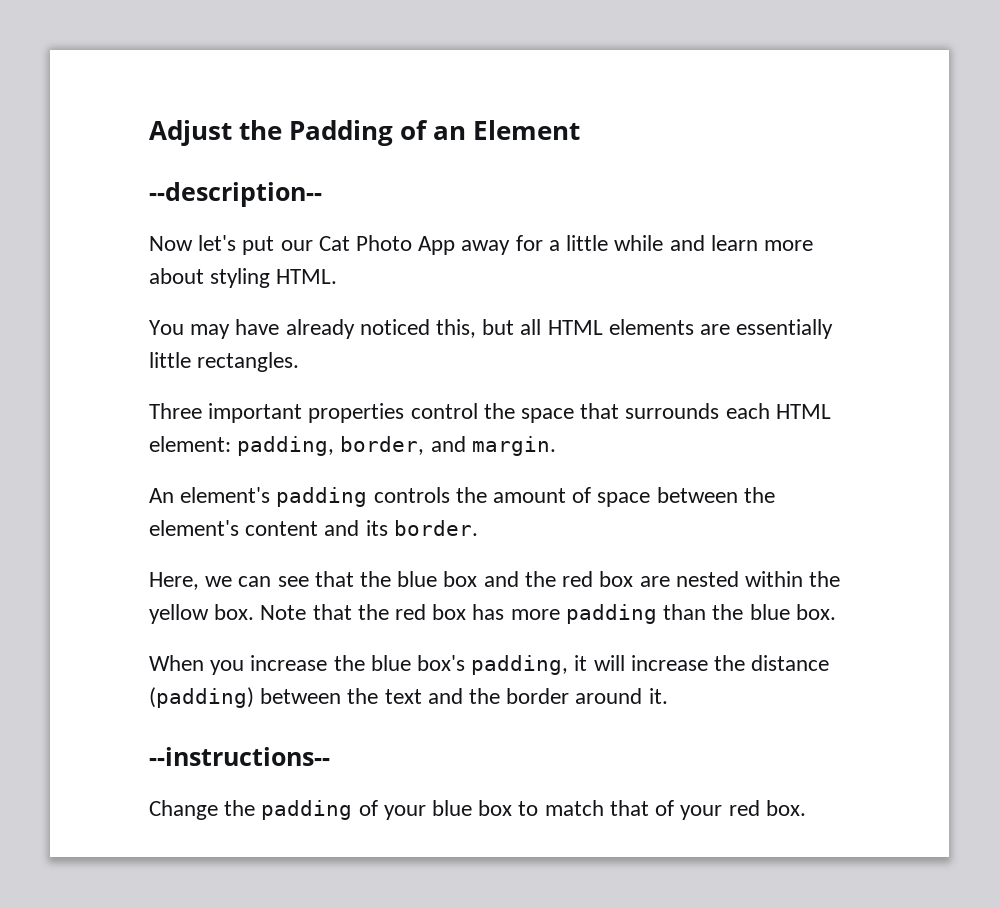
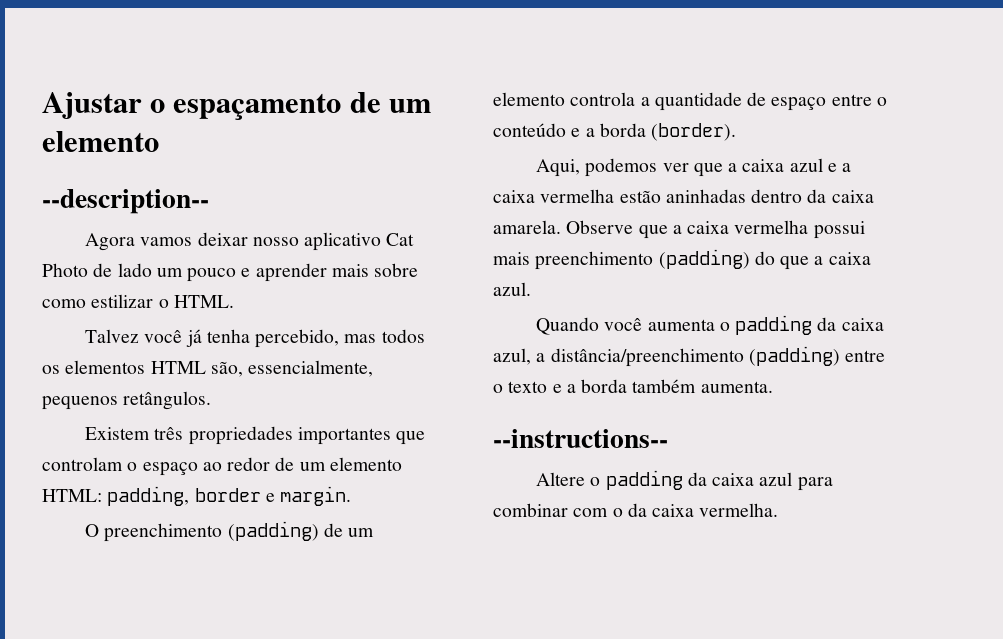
[149,120,580,146] [149,182,322,207] [149,235,813,255] [149,268,338,288] [149,319,834,339] [149,352,300,372] [149,403,831,423] [149,436,556,456] [149,487,775,507] [149,520,478,536] [149,571,841,590] [149,604,836,624] [149,655,830,675] [149,687,668,708] [149,747,330,766] [149,800,806,820] Adjust the Padding of an Element // --description-- // Now let's put our Cat Photo App away for a little while and learn more about styling HTML. // You may have already noticed this, but all HTML elements are essentially little rectangles. // Three important properties control the space that surrounds each HTML element: padding, border, and margin. // An element's padding controls the amount of space between the element's content and its border. // Here, we can see that the blue box and the red box are nested within the yellow box. Note that the red box has more padding than the blue box. // When you increase the blue box's padding, it will increase the distance (padding) between the text and the border around it. // --instructions-- // Change the padding of your blue box to match that of your red box. -> [42,92,431,120] [42,131,159,152] [42,189,209,214] [85,232,415,251] [42,263,419,282] [42,294,234,308] [85,329,425,348] [42,360,374,377] [42,391,212,410] [85,426,426,445] [42,457,402,476] [42,486,352,506] [85,521,375,542] [493,92,887,111] [493,123,737,141] [536,158,852,177] [493,189,874,203] [493,220,865,239] [493,249,871,270] [493,282,531,296] [536,315,884,335] [493,346,886,367] [493,379,773,393] [493,429,668,448] [536,470,833,491] [493,503,779,517] Ajustar o espaçamento de um elemento // --description-- // Agora vamos deixar nosso aplicativo Cat Photo de lado um pouco e aprender mais sobre como estilizar o HTML. // Talvez você já tenha percebido, mas todos os elementos HTML são, essencialmente, pequenos retângulos. // Existem três propriedades importantes que controlam o espaço ao redor de um elemento HTML: padding, border e margin. // O preenchimento (padding) de um elemento controla a quantidade de espaço entre o conteúdo e a borda (border). // Aqui, podemos ver que a caixa azul e a caixa vermelha estão aninhadas dentro da caixa amarela. Observe que a caixa vermelha possui mais preenchimento (padding) do que a caixa azul. // Quando você aumenta o padding da caixa azul, a distância/preenchimento (padding) entre o texto e a borda também aumenta. // --instructions-- // Altere o padding da caixa azul para combinar com o da caixa vermelha.

